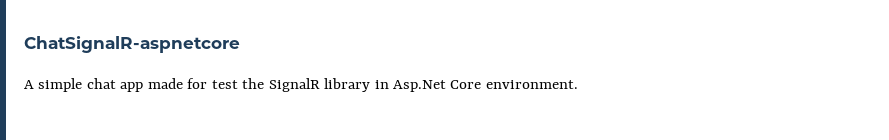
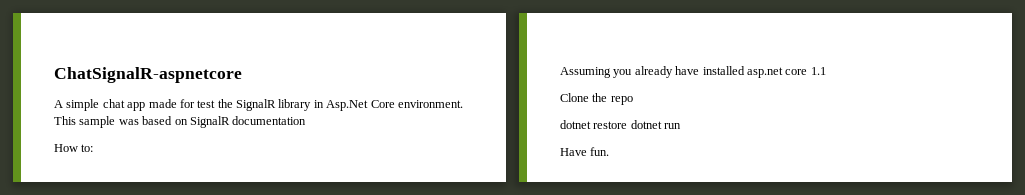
(578, 84) none -> [54,116,307,128] [54,144,94,152] [560,66,826,78] [560,93,633,105] [560,120,682,129] [560,147,610,156] This sample was based on SignalR documentation // How to: // Assuming you already have installed asp.net core 1.1 // Clone the repo // dotnet restore dotnet run // Have fun.

